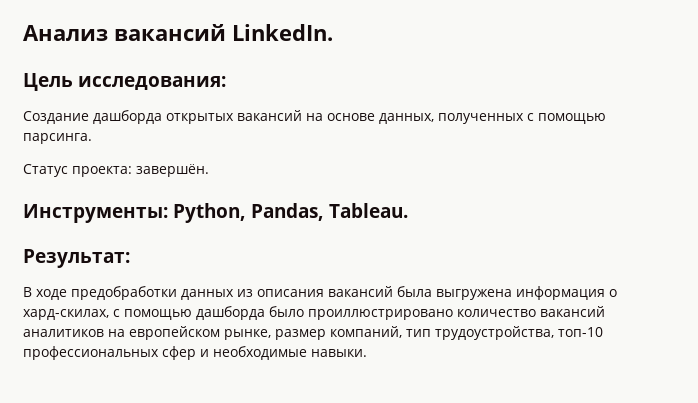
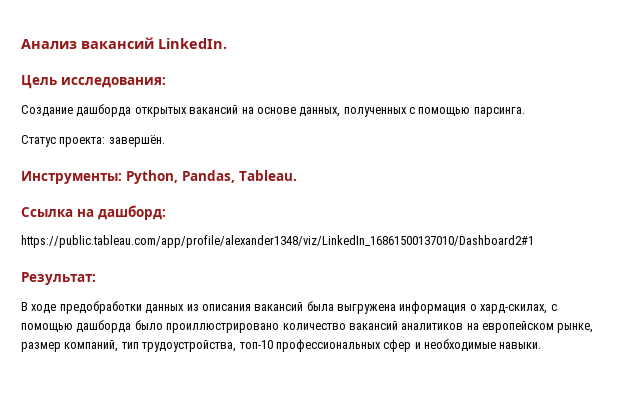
(409, 210) none -> [21,205,166,220] [21,235,534,248] // Ссылка на дашборд: // https://public.tableau.com/app/profile/alexander1348/viz/LinkedIn_16861500137010/Dashboard2#1

